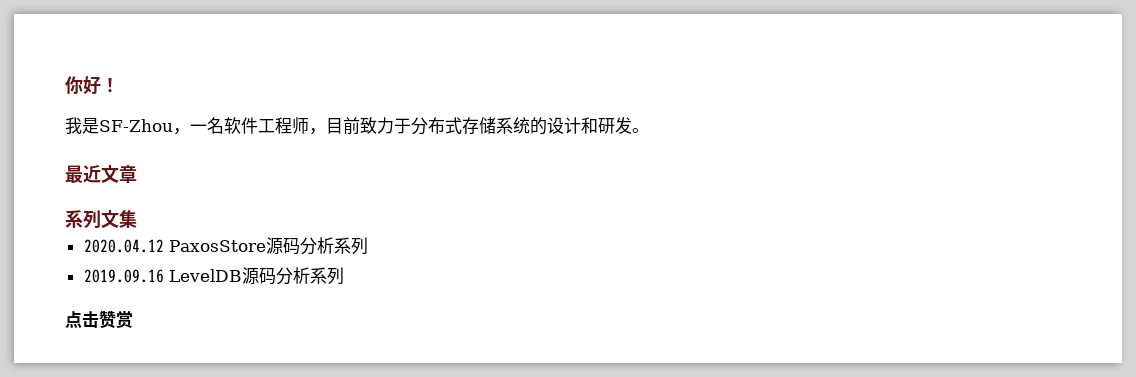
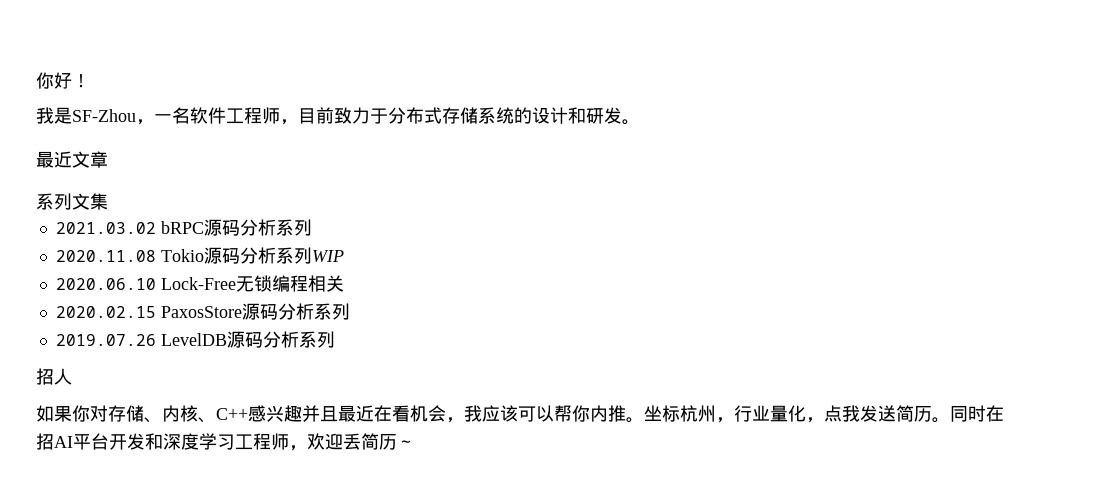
[83,239,164,253] 2020.04.12 -> [55,219,312,236] [55,247,344,264] [55,275,344,292] [55,306,156,318] 2021.03.02 bRPC源码分析系列 // 2020.11.08 Tokio源码分析系列WIP // 2020.06.10 Lock-Free无锁编程相关 // 2020.02.15
[83,269,164,283] 2019.09.16 -> [55,334,156,346] 2019.07.26
[65,310,133,329] 点击赞赏 -> [36,368,72,385] [36,405,1004,423] [36,433,415,451] 招人 // 如果你对存储、内核、C++感兴趣并且最近在看机会，我应该可以帮你内推。坐标杭州，行业量化，点我发送简历。同时在招AI平台开发和深度学习工程师，欢迎丢简历～

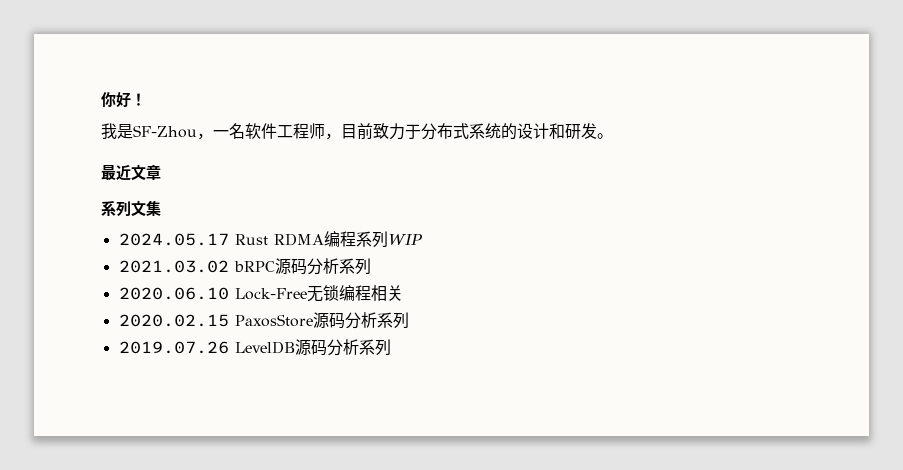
[442,107,478,124] 存储 -> (469, 131) none
(108, 201) none -> [118,231,422,248] // 2024.05.17 Rust RDMA编程系列WIP
[55,247,344,264] // 2020.11.08 Tokio源码分析系列WIP -> (371, 266) none
[36,368,72,385] [36,405,1004,423] [36,433,415,451] // 招人 // 如果你对存储、内核、C++感兴趣并且最近在看机会，我应该可以帮你内推。坐标杭州，行业量化，点我发送简历。同时在招AI平台开发和深度学习工程师，欢迎丢简历～ -> (391, 347) none

